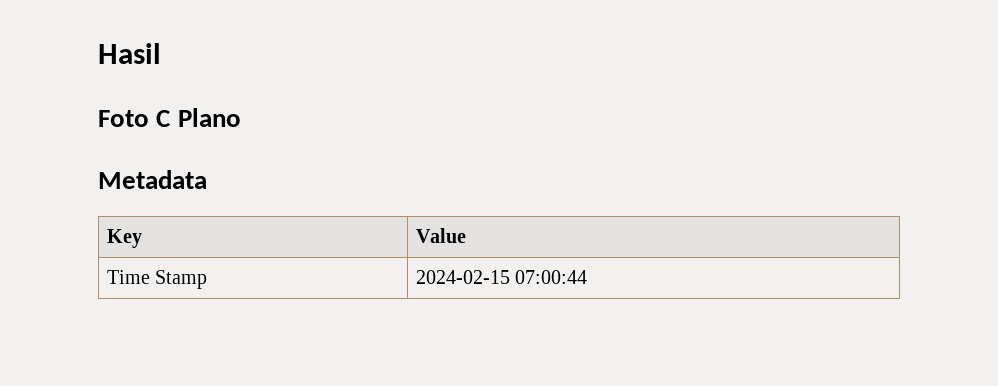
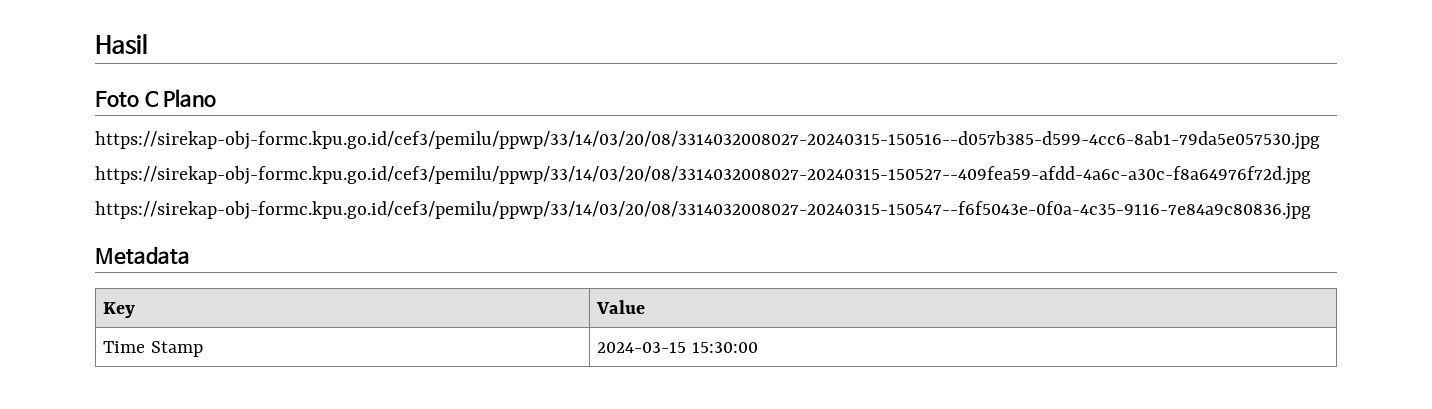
(241, 117) none -> [95,131,1320,150] [95,166,1311,185] [95,201,1311,220] // https://sirekap-obj-formc.kpu.go.id/cef3/pemilu/ppwp/33/14/03/20/08/3314032008027-20240315-150516--d057b385-d599-4cc6-8ab1-79da5e057530.jpg // https://sirekap-obj-formc.kpu.go.id/cef3/pemilu/ppwp/33/14/03/20/08/3314032008027-20240315-150527--409fea59-afdd-4a6c-a30c-f8a64976f72d.jpg // https://sirekap-obj-formc.kpu.go.id/cef3/pemilu/ppwp/33/14/03/20/08/3314032008027-20240315-150547--f6f5043e-0f0a-4c35-9116-7e84a9c80836.jpg
[415,270,588,284] 2024-02-15 07:00:44 -> [597,342,759,353] 2024-03-15 15:30:00

